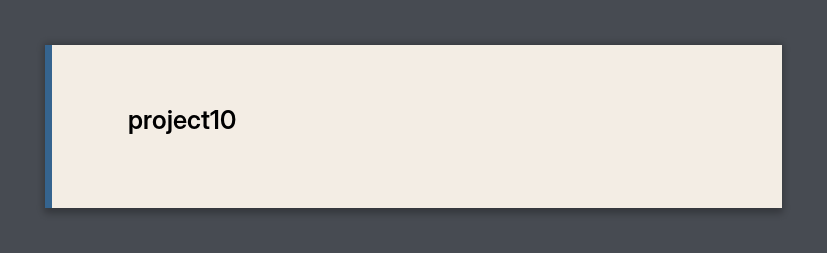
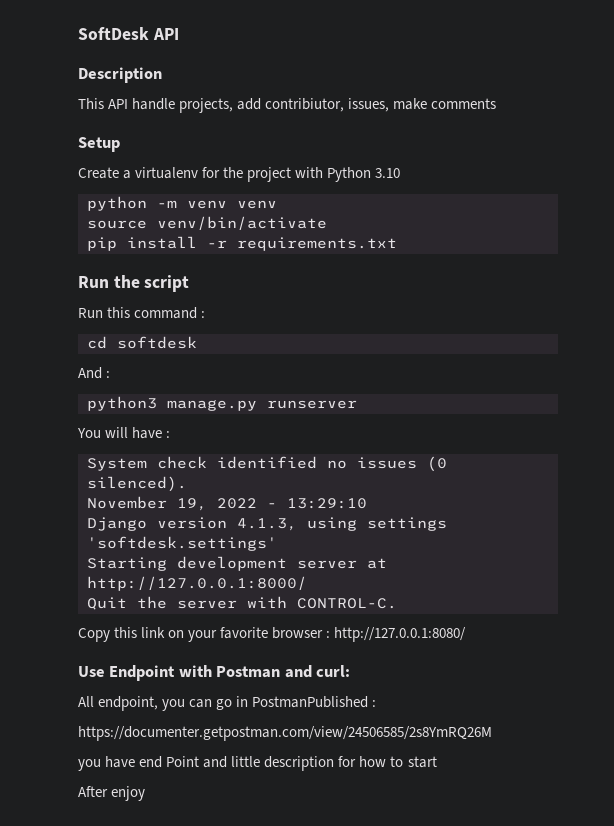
[128,110,236,134] project10 -> [78,27,179,40] [78,67,162,83] [78,98,497,113] [78,137,120,152] [78,167,401,182] [87,196,277,211] [87,216,327,230] [87,236,397,251] [78,275,190,292] [78,307,206,319] [87,336,197,349] [78,367,111,379] [87,396,357,411] [77,427,171,439] [87,456,447,472] [87,476,187,492] [87,496,367,511] [87,517,447,531] [87,536,277,551] [87,556,387,571] [87,576,307,591] [87,596,397,610] [78,627,467,642] [78,665,351,681] [78,696,377,711] [78,726,492,741] [78,756,437,771] [78,786,146,801] SoftDesk API // Description // This API handle projects, add contribiutor, issues, make comments // Setup // Create a virtualenv for the project with Python 3.10 // python -m venv venv // source venv/bin/activate // pip install -r requirements.txt // Run the script // Run this command : // cd softdesk // And : // python3 manage.py runserver // You will have : // System check identified no issues (0 silenced). // November 19, 2022 - 13:29:10 // Django version 4.1.3, using settings 'softdesk.settings' // Starting development server at http://127.0.0.1:8000/ // Quit the server with CONTROL-C. // Copy this link on your favorite browser : http://127.0.0.1:8080/ // Use Endpoint with Postman and curl: // All endpoint, you can go in PostmanPublished : // https://documenter.getpostman.com/view/24506585/2s8YmRQ26M // you have end Point and little description for how to start // After enjoy

